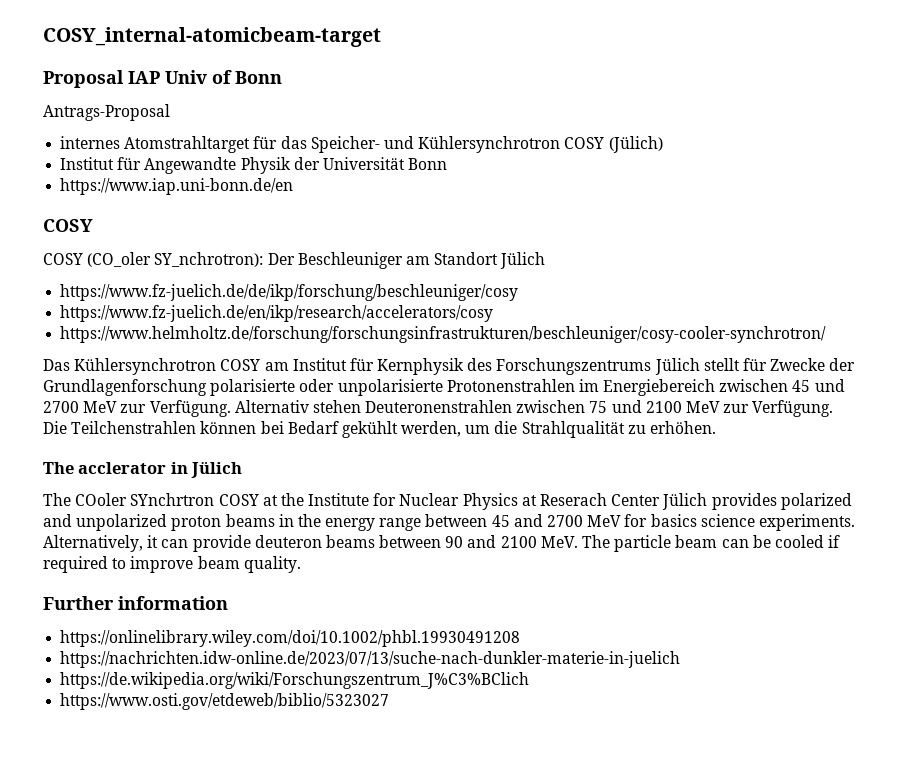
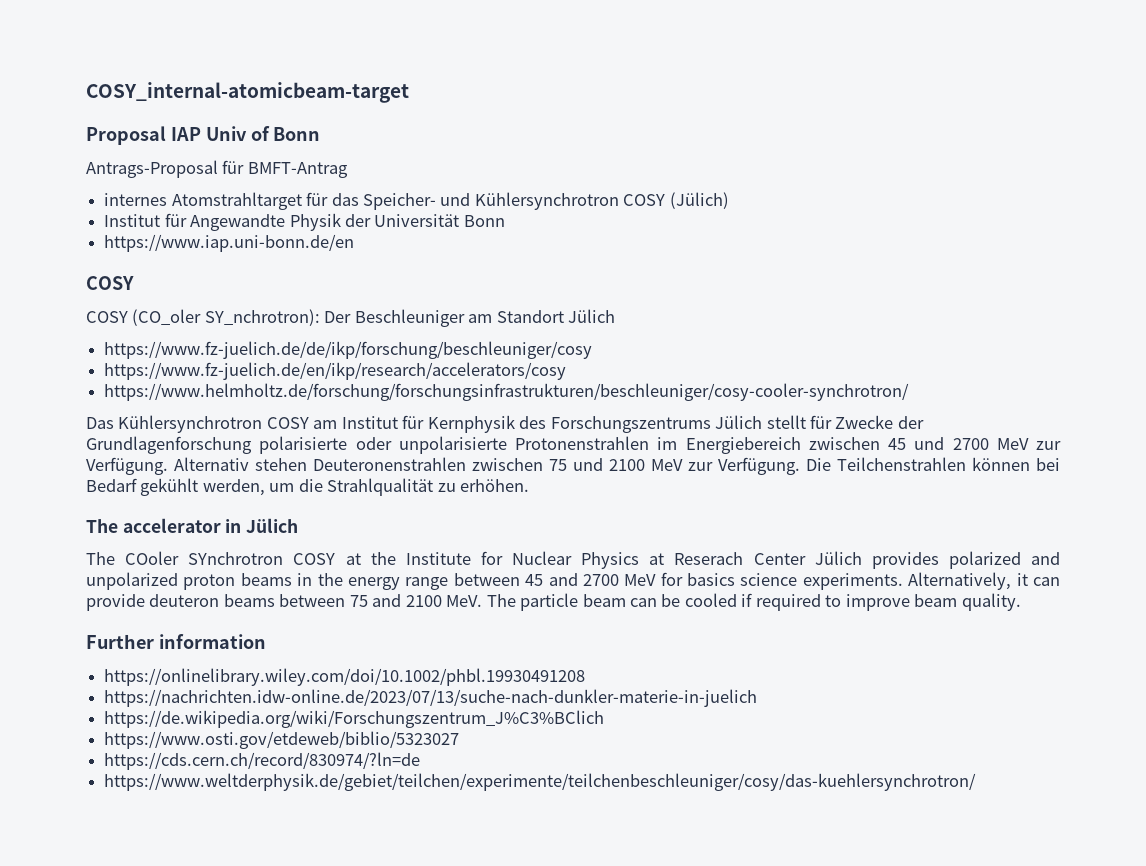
(170, 112) none -> [222,160,348,178] für BMFT-Antrag
[78,462,167,474] acclerator -> [122,518,221,533] accelerator
[130,493,215,506] SYnchrtron -> [188,552,284,565] SYnchrotron
[445,536,464,548] 90 -> [349,595,368,607] 75
(390, 701) none -> [104,752,421,770] [104,773,977,791] // https://cds.cern.ch/record/830974/?ln=de // https://www.weltderphysik.de/gebiet/teilchen/experimente/teilchenbeschleuniger/cosy/das-kuehlersynchrotron/

